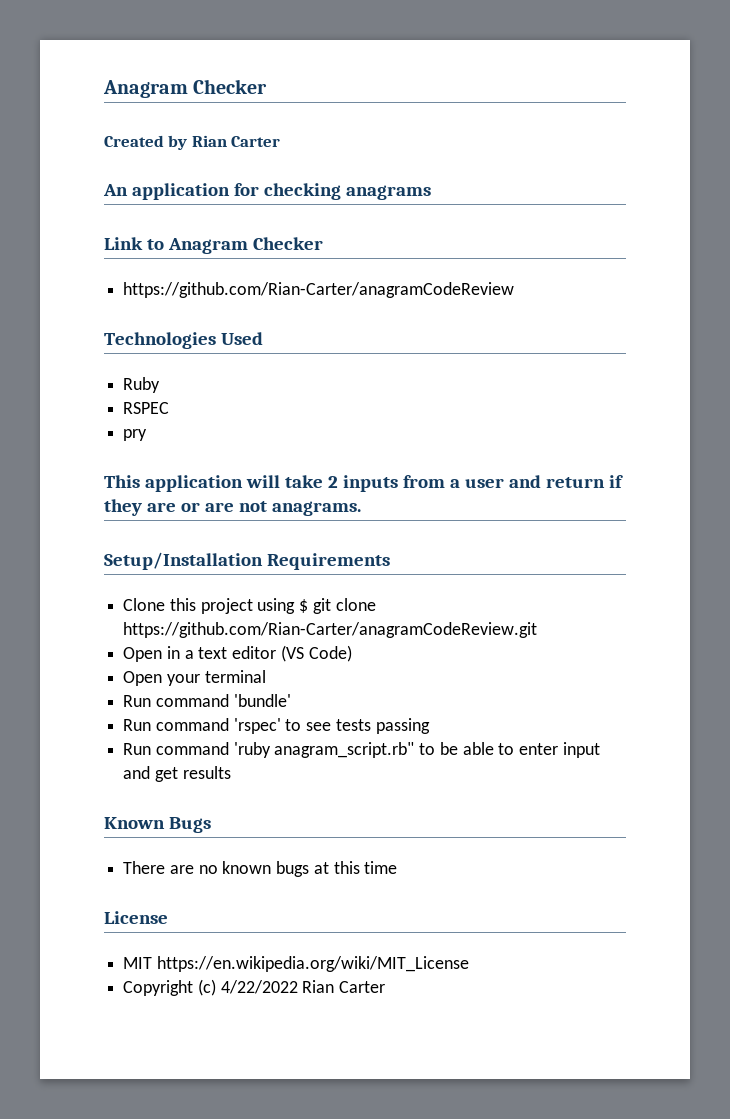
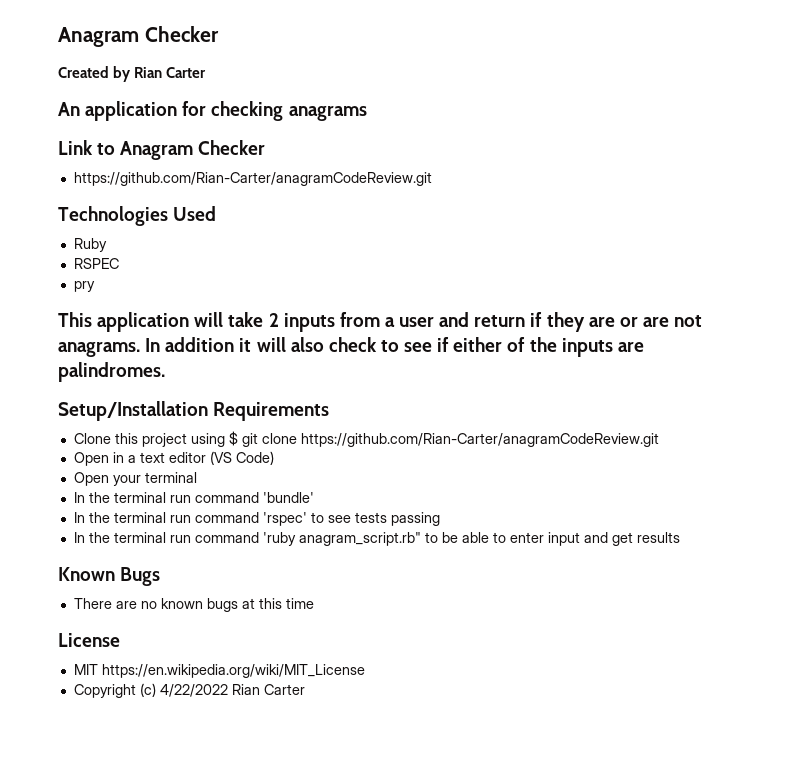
[123,282,515,298] https://github.com/Rian-Carter/anagramCodeReview -> [73,172,432,186] https://github.com/Rian-Carter/anagramCodeReview.git
(361, 508) none -> [145,337,644,357] [58,362,165,382] In addition it will also check to see if either of the inputs are palindromes.
[123,694,291,707] [123,719,152,731] Run command 'bundle' // Run -> [73,492,314,503] [73,512,191,523] In the terminal run command 'bundle' // In the terminal run
[123,743,152,755] Run -> [73,532,191,543] In the terminal run

